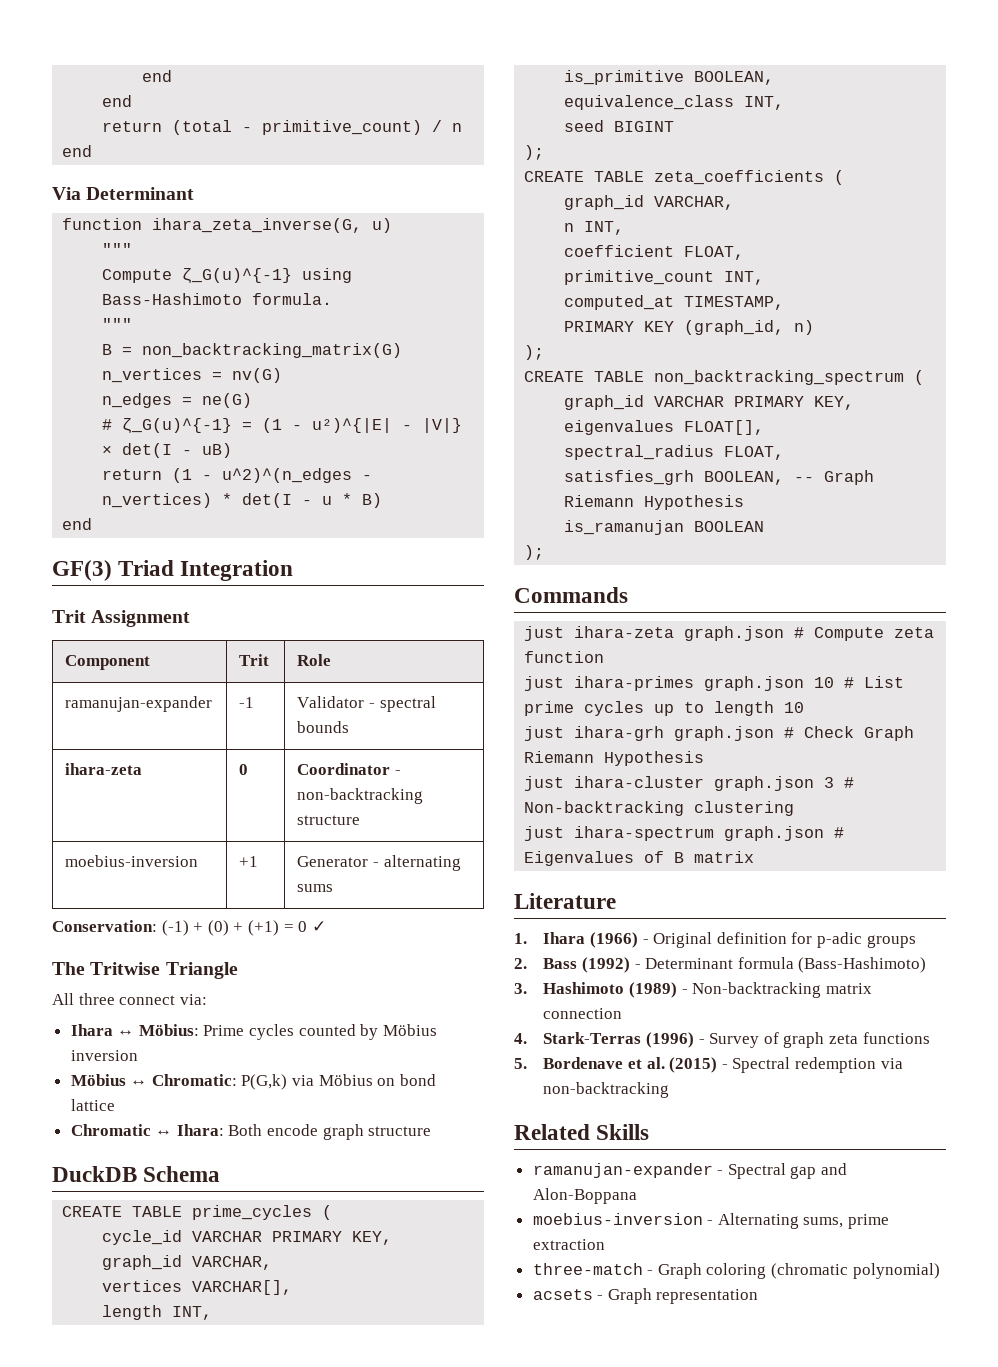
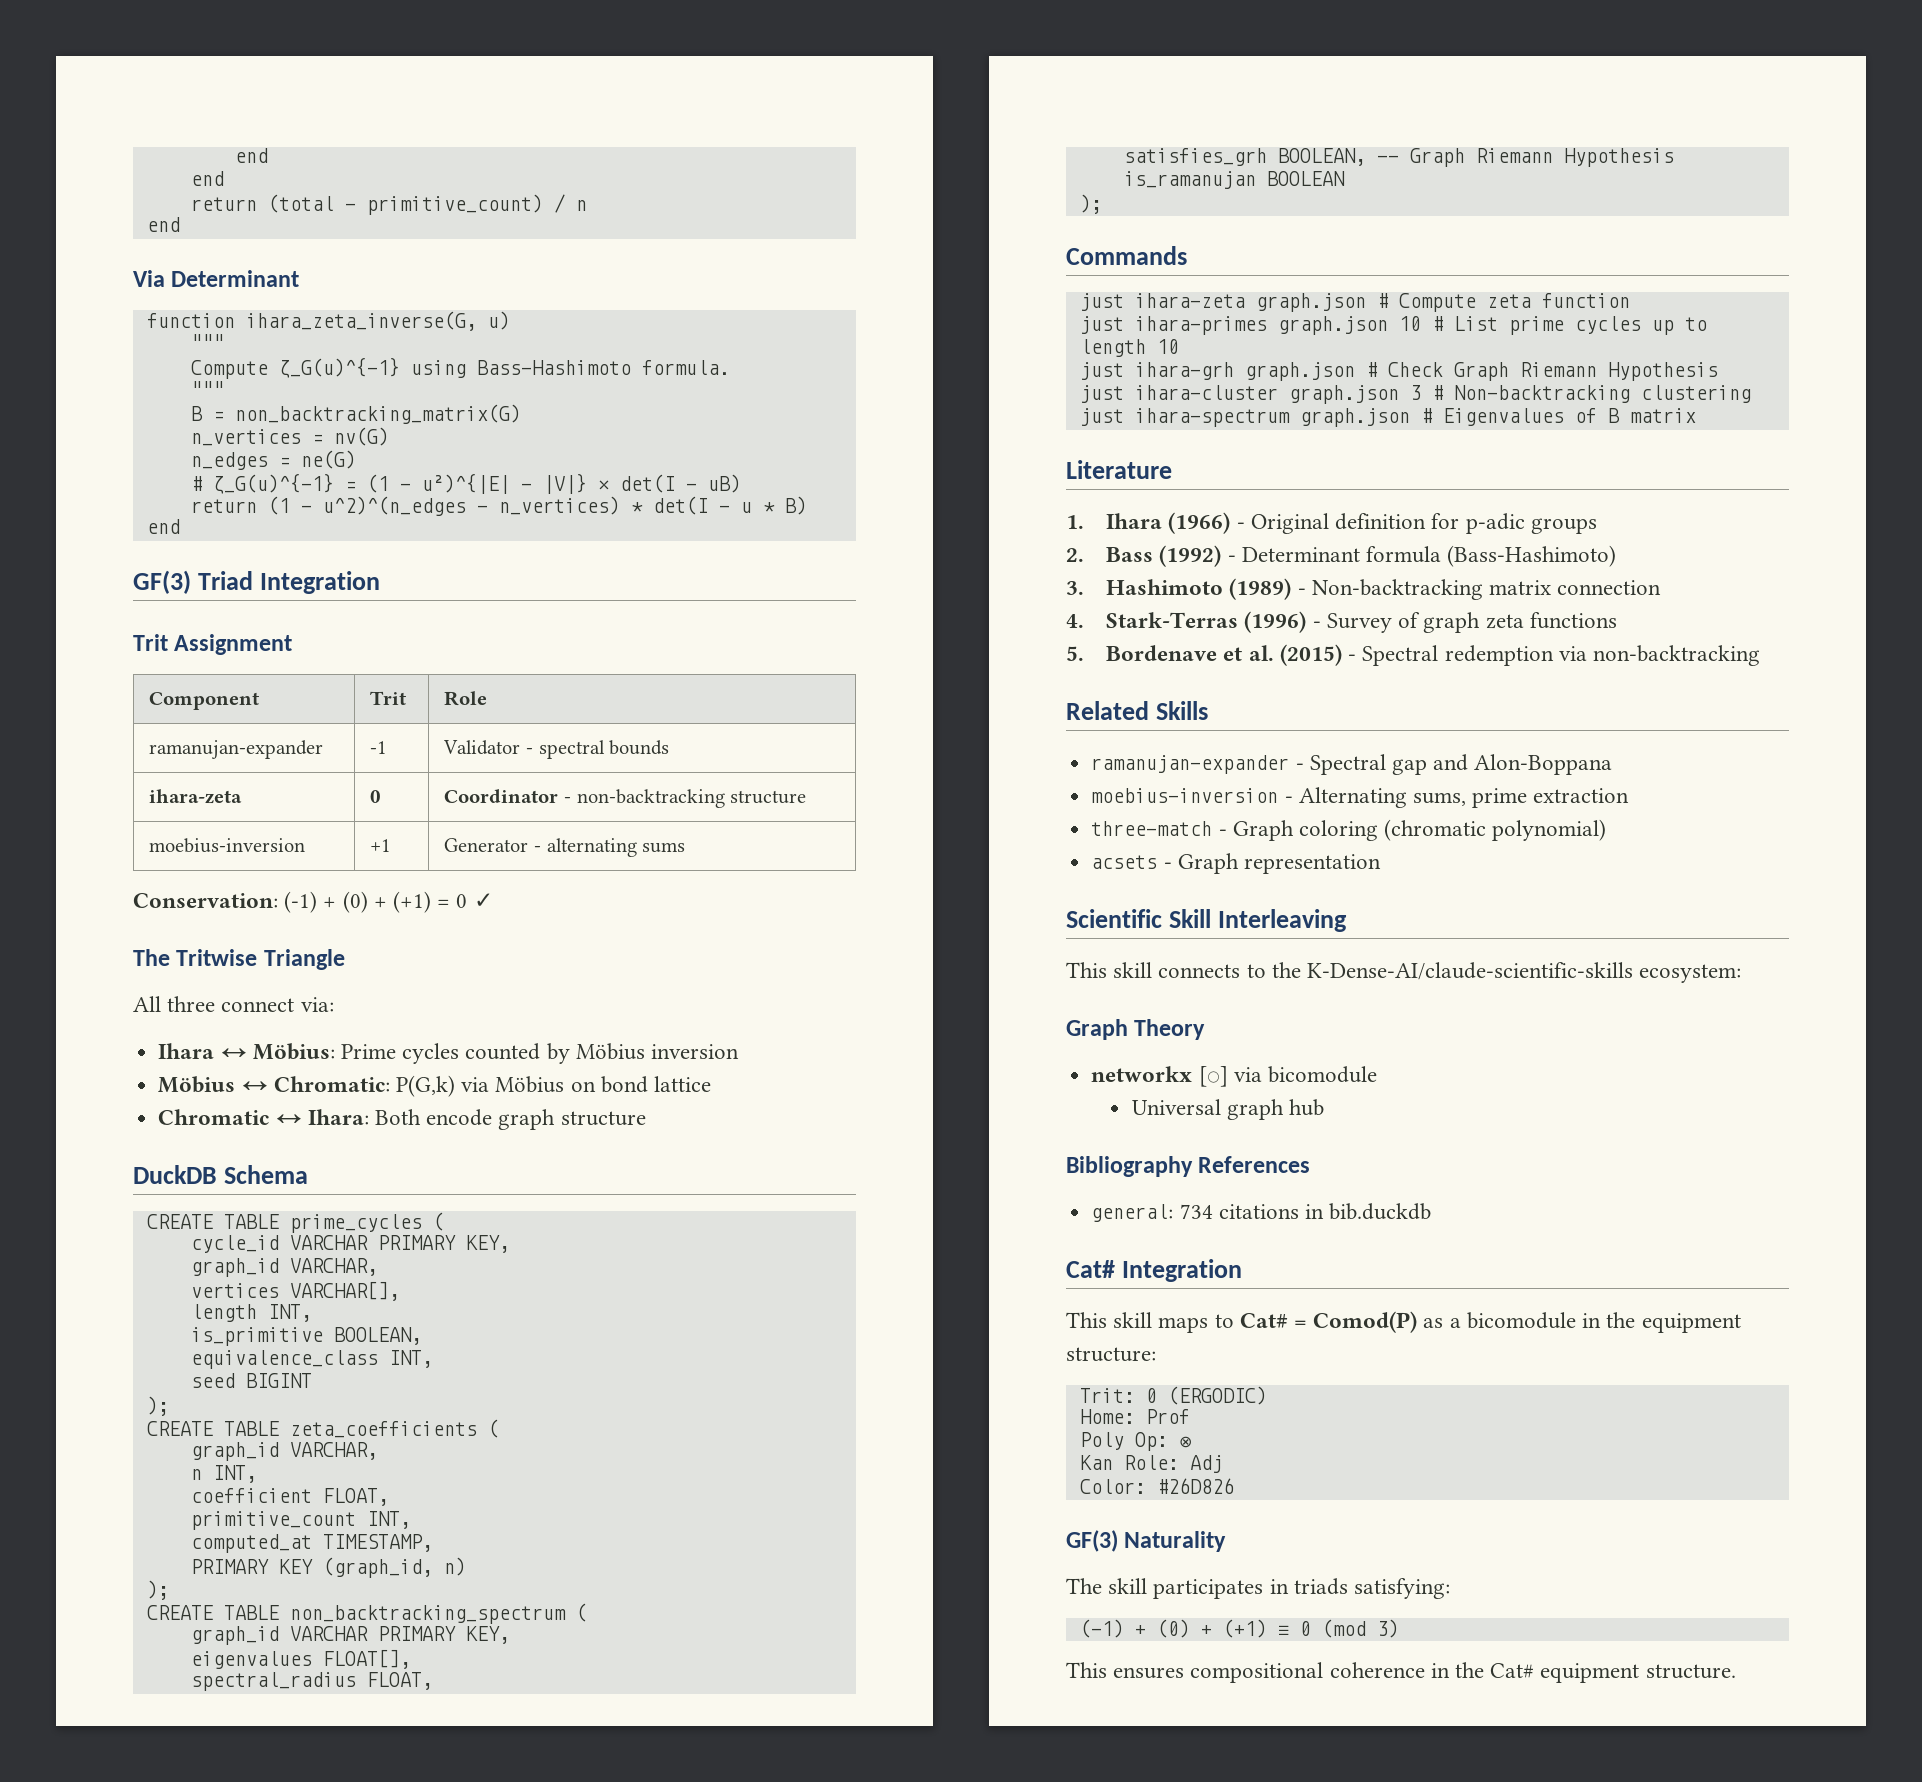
(759, 1296) none -> [1066,909,1347,932] [1066,962,1742,983] [1066,1019,1206,1040] [1091,1066,1377,1087] [1131,1099,1324,1120] [1066,1156,1311,1177] [1091,1203,1432,1222] [1066,1259,1242,1282] [1066,1311,1741,1333] [1066,1347,1156,1362] [1079,1386,1267,1405] [1079,1409,1190,1424] [1079,1432,1192,1451] [1079,1455,1223,1473] [1079,1478,1234,1494] [1066,1530,1227,1552] [1066,1578,1451,1599] [1079,1619,1399,1638] [1066,1662,1736,1683] // Scientific Skill Interleaving // This skill connects to the K-Dense-AI/claude-scientific-skills ecosystem: // Graph Theory // networkx [○] via bicomodule // Universal graph hub // Bibliography References // general: 734 citations in bib.duckdb // Cat# Integration // This skill maps to Cat# = Comod(P) as a bicomodule in the equipment structure: // Trit: 0 (ERGODIC) // Home: Prof // Poly Op: ⊗ // Kan Role: Adj // Color: #26D826 // GF(3) Naturality // The skill participates in triads satisfying: // (-1) + (0) + (+1) ≡ 0 (mod 3) // This ensures compositional coherence in the Cat# equipment structure.

